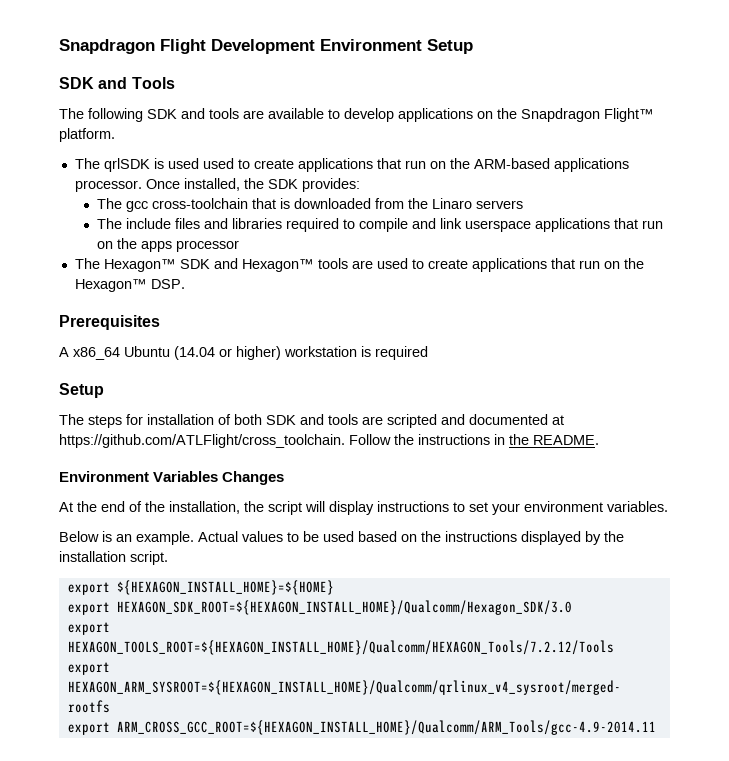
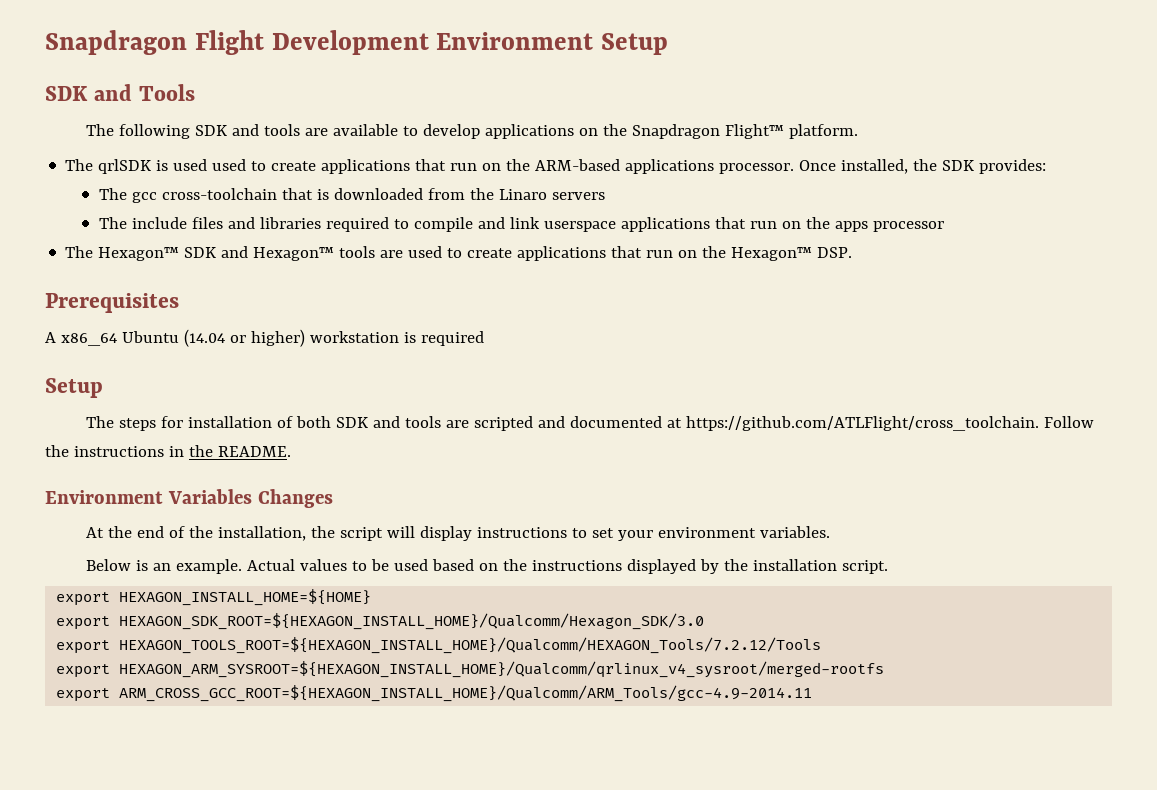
[116,580,334,595] ${HEXAGON_INSTALL_HOME}=${HOME} -> [119,589,372,606] HEXAGON_INSTALL_HOME=${HOME}

